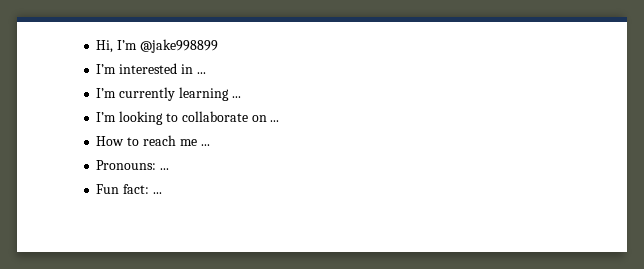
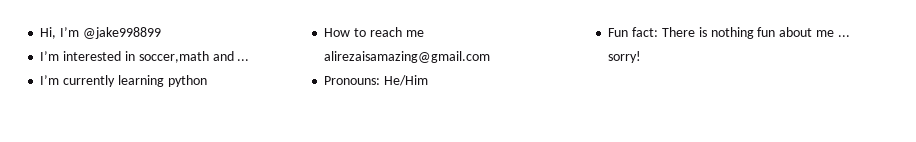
(193, 69) none -> [138,51,234,63] soccer,math and
[231,96,241,98] [96,111,280,125] ... // I’m looking to collaborate on ... -> [167,75,207,87] python
[200,144,210,146] ... -> [324,51,491,63] alirezaisamazing@gmail.com
[160,168,170,170] ... -> [384,75,429,86] He/Him
[152,192,162,194] ... -> [661,27,850,39] [608,51,642,63] There is nothing fun about me ... sorry!

